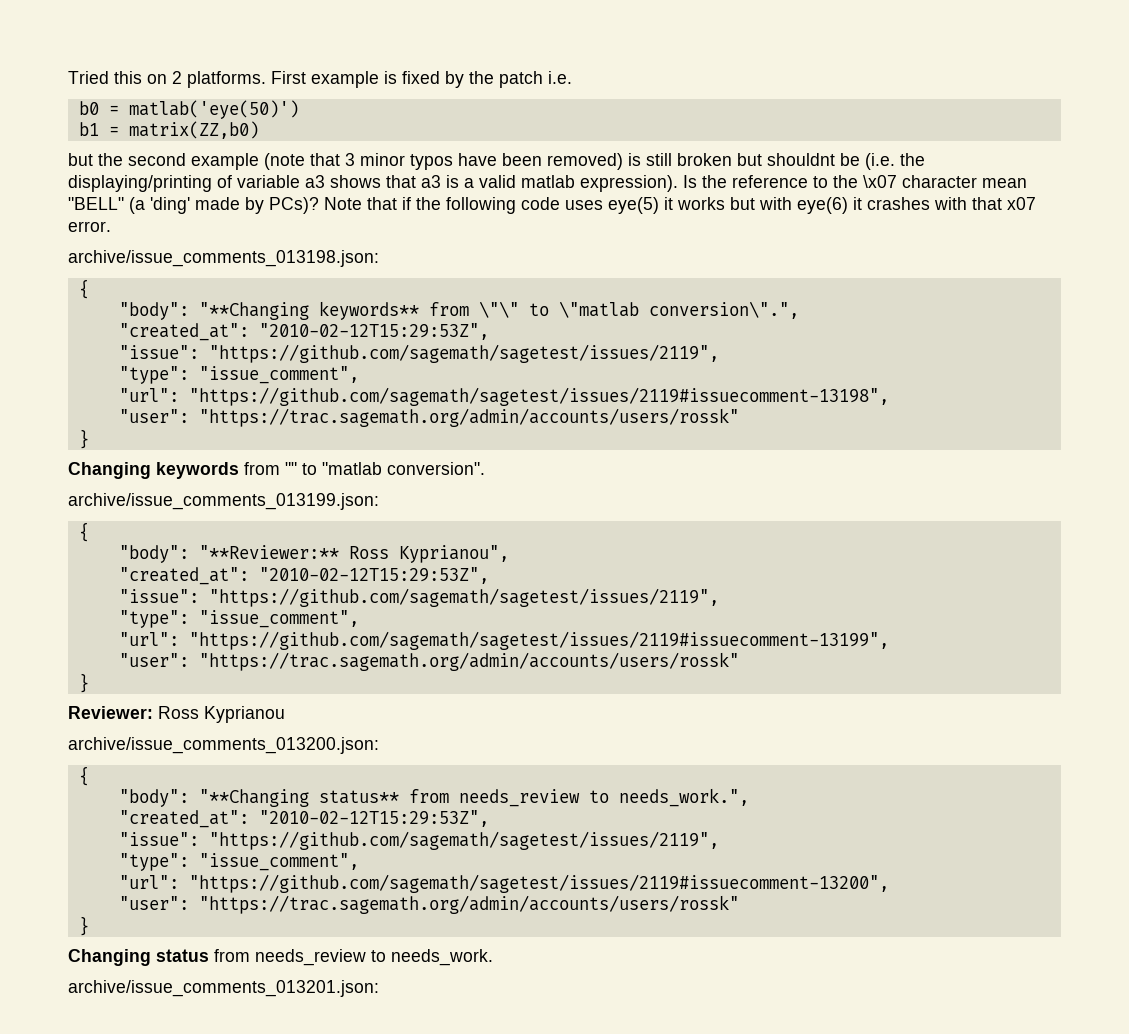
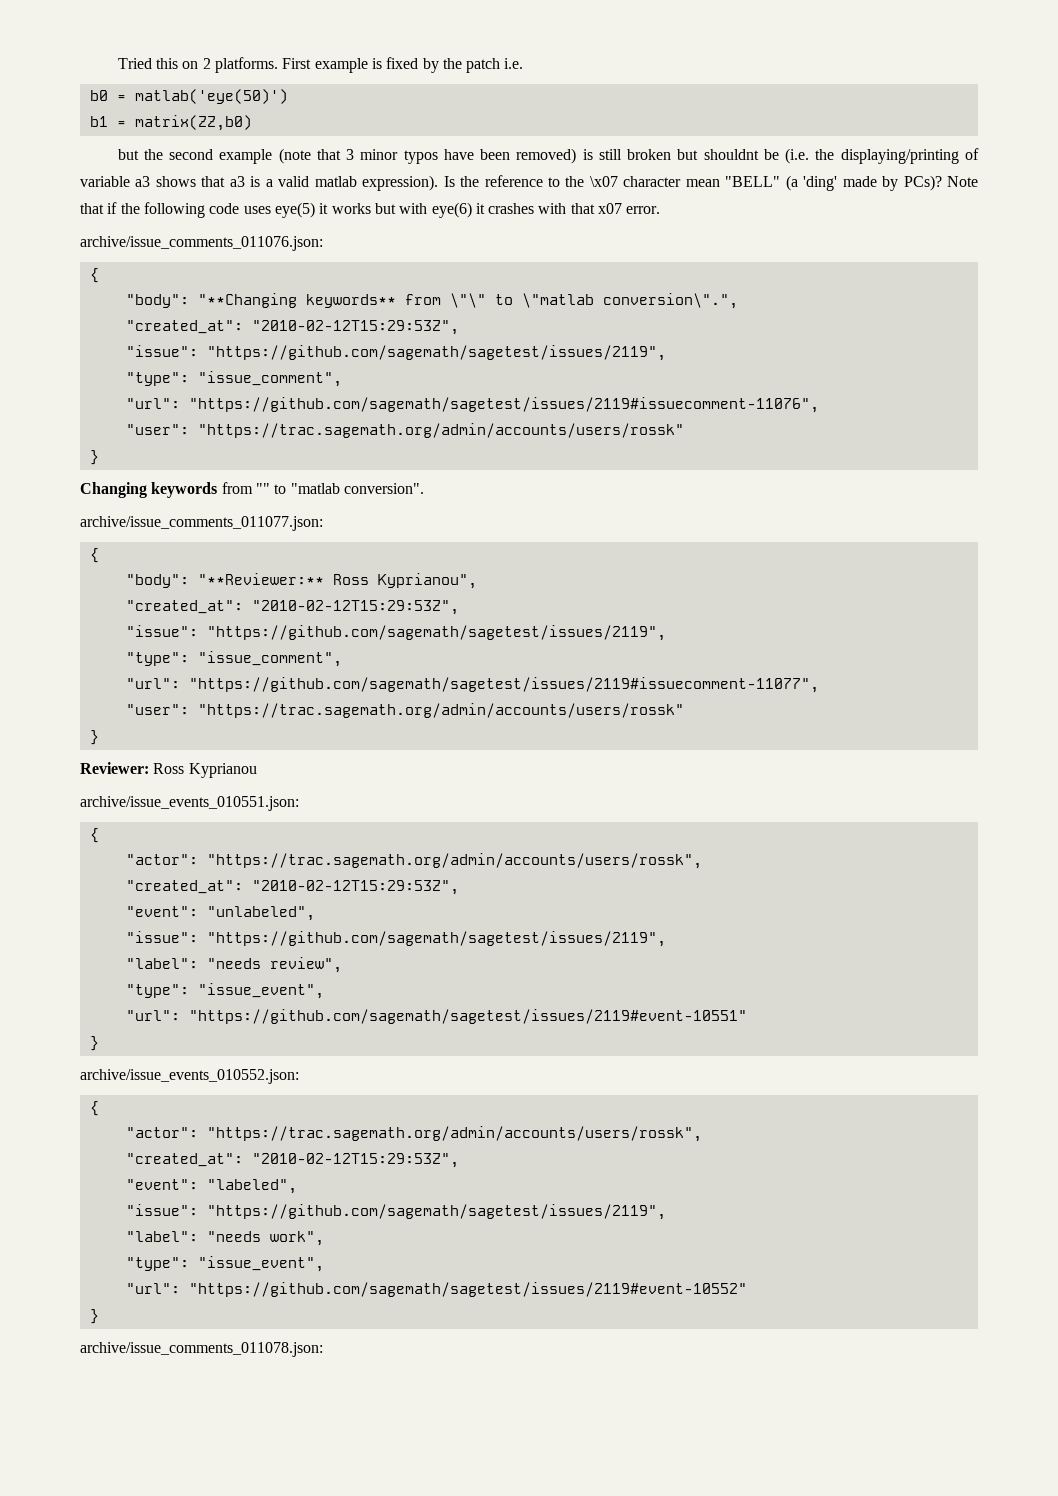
[68,250,379,267] archive/issue_comments_013198.json: -> [80,236,323,251] archive/issue_comments_011076.json:
[188,387,889,406] "https://github.com/sagemath/sagetest/issues/2119#issuecomment-13198", -> [188,397,819,413] "https://github.com/sagemath/sagetest/issues/2119#issuecomment-11076",
[68,493,379,510] archive/issue_comments_013199.json: -> [80,516,323,531] archive/issue_comments_011077.json:
[188,631,889,650] "https://github.com/sagemath/sagetest/issues/2119#issuecomment-13199", -> [188,677,819,693] "https://github.com/sagemath/sagetest/issues/2119#issuecomment-11077",
[68,737,379,754] [78,766,89,786] [118,788,749,807] [118,810,489,828] [118,831,719,850] [118,853,359,871] [118,874,889,893] [118,895,739,914] [78,916,89,936] [68,949,493,966] [68,980,379,997] archive/issue_comments_013200.json: // { // "body": "**Changing status** from needs_review to needs_work.", // "created_at": "2010-02-12T15:29:53Z", // "issue": "https://github.com/sagemath/sagetest/issues/2119", // "type": "issue_comment", // "url": "https://github.com/sagemath/sagetest/issues/2119#issuecomment-13200", // "user": "https://trac.sagemath.org/admin/accounts/users/rossk" // } // Changing status from needs_review to needs_work. // archive/issue_comments_013201.json: -> [80,796,299,811] [89,828,99,843] [125,853,702,869] [125,880,459,895] [125,906,315,921] [125,931,666,947] [125,957,342,973] [125,983,324,999] [125,1009,747,1024] [89,1036,99,1051] [80,1069,299,1084] [89,1101,99,1116] [125,1126,702,1142] [125,1153,459,1168] [125,1179,297,1194] [125,1204,666,1220] [125,1231,324,1246] [125,1256,324,1272] [125,1282,747,1297] [89,1309,99,1324] [80,1342,323,1357] archive/issue_events_010551.json: // { // "actor": "https://trac.sagemath.org/admin/accounts/users/rossk", // "created_at": "2010-02-12T15:29:53Z", // "event": "unlabeled", // "issue": "https://github.com/sagemath/sagetest/issues/2119", // "label": "needs review", // "type": "issue_event", // "url": "https://github.com/sagemath/sagetest/issues/2119#event-10551" // } // archive/issue_events_010552.json: // { // "actor": "https://trac.sagemath.org/admin/accounts/users/rossk", // "created_at": "2010-02-12T15:29:53Z", // "event": "labeled", // "issue": "https://github.com/sagemath/sagetest/issues/2119", // "label": "needs work", // "type": "issue_event", // "url": "https://github.com/sagemath/sagetest/issues/2119#event-10552" // } // archive/issue_comments_011078.json:

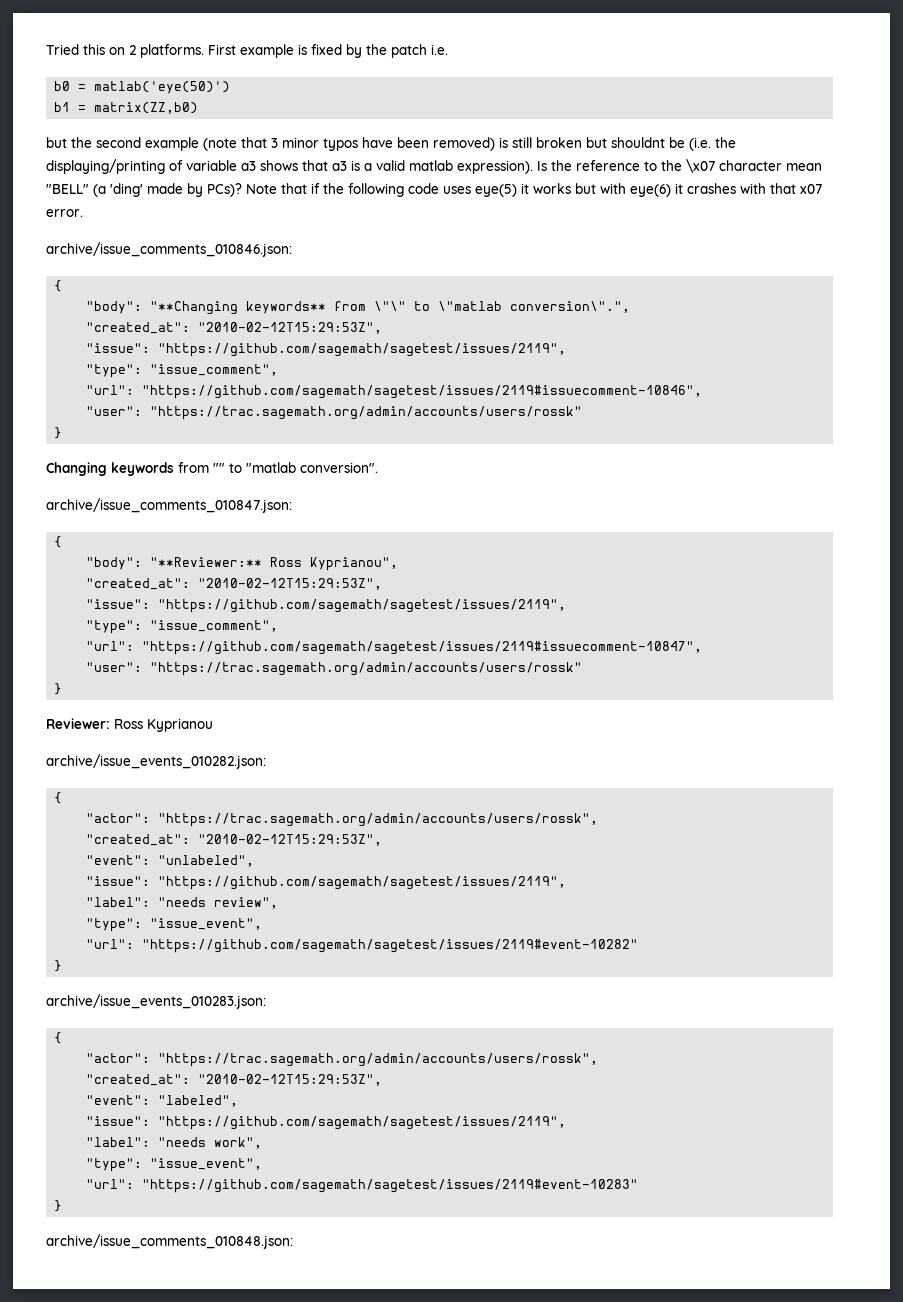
[80,236,323,251] archive/issue_comments_011076.json: -> [46,242,292,257] archive/issue_comments_010846.json:
[188,397,819,413] "https://github.com/sagemath/sagetest/issues/2119#issuecomment-11076", -> [142,385,703,399] "https://github.com/sagemath/sagetest/issues/2119#issuecomment-10846",
[80,516,323,531] archive/issue_comments_011077.json: -> [46,498,292,513] archive/issue_comments_010847.json:
[188,677,819,693] "https://github.com/sagemath/sagetest/issues/2119#issuecomment-11077", -> [142,641,703,655] "https://github.com/sagemath/sagetest/issues/2119#issuecomment-10847",
[80,796,299,811] archive/issue_events_010551.json: -> [46,754,266,769] archive/issue_events_010282.json:
[188,1009,747,1024] [89,1036,99,1051] [80,1069,299,1084] "https://github.com/sagemath/sagetest/issues/2119#event-10551" // } // archive/issue_events_010552.json: -> [142,939,639,953] [54,960,63,972] [46,994,266,1009] "https://github.com/sagemath/sagetest/issues/2119#event-10282" // } // archive/issue_events_010283.json:
[188,1282,747,1297] [89,1309,99,1324] [80,1342,323,1357] "https://github.com/sagemath/sagetest/issues/2119#event-10552" // } // archive/issue_comments_011078.json: -> [142,1179,639,1193] [54,1200,63,1212] [46,1234,293,1249] "https://github.com/sagemath/sagetest/issues/2119#event-10283" // } // archive/issue_comments_010848.json:

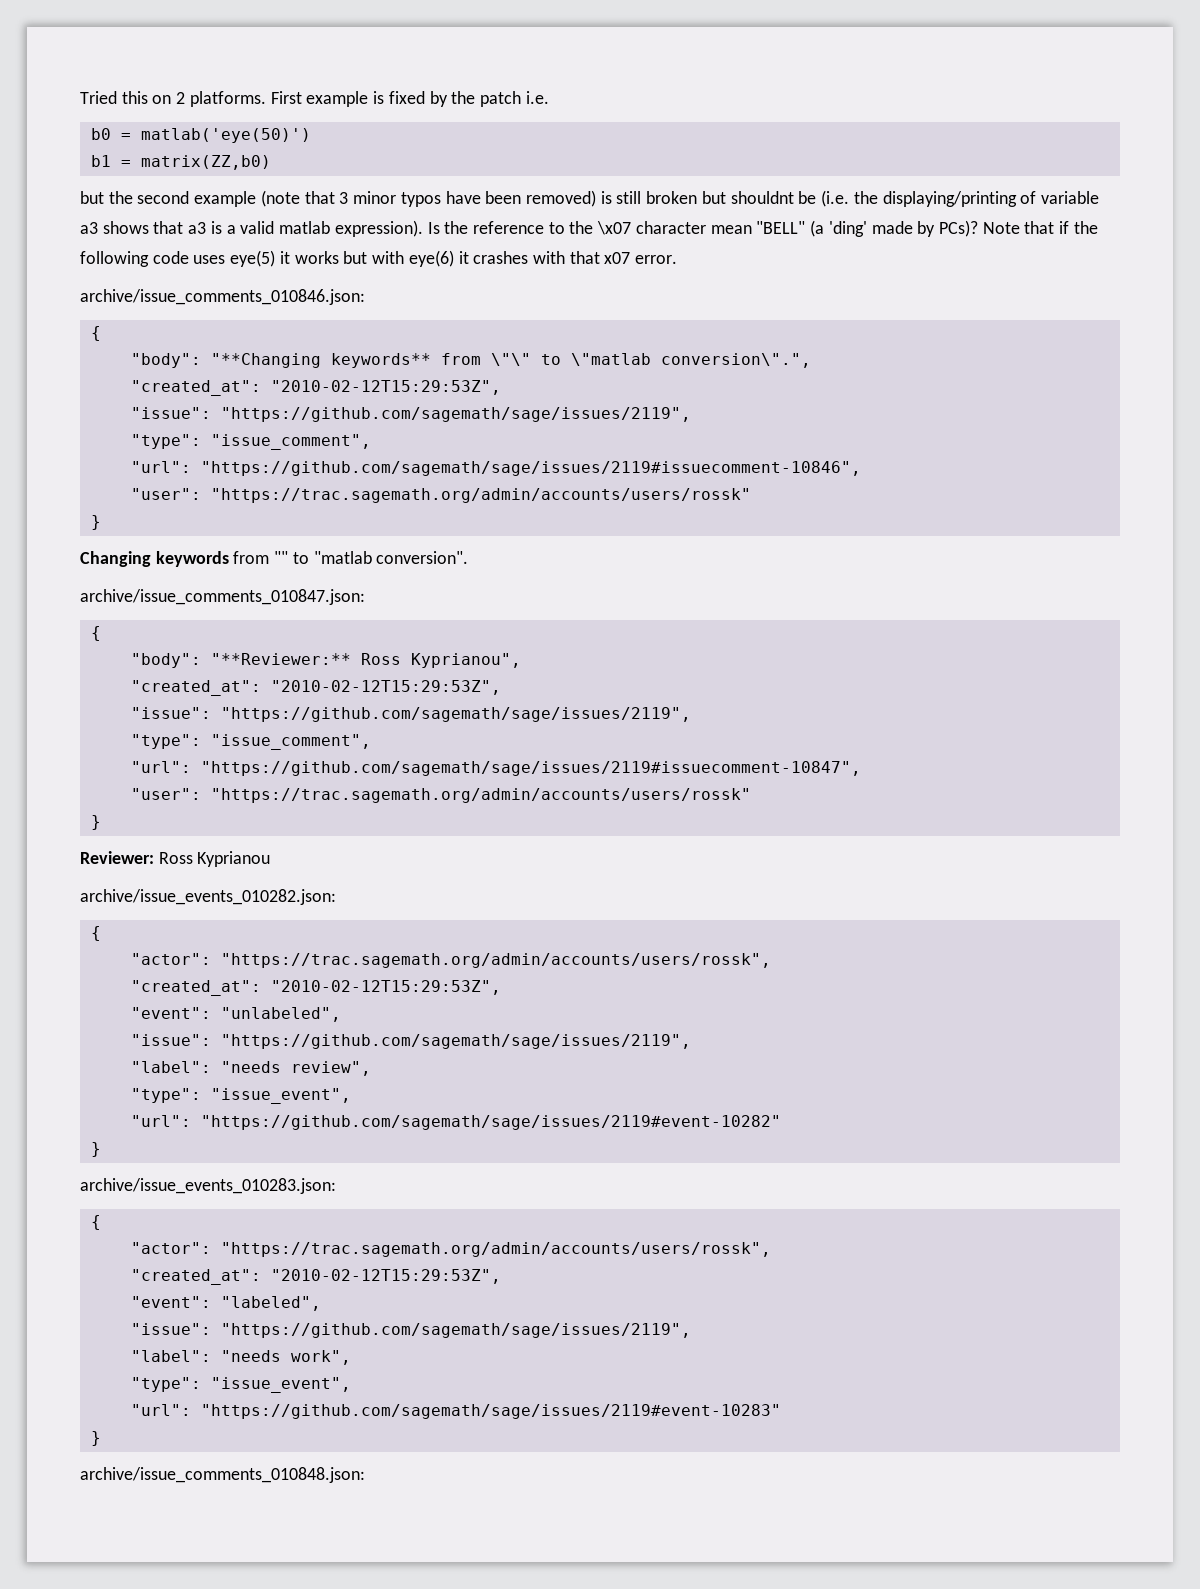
[158,343,567,357] [86,364,279,378] [86,385,703,399] "https://github.com/sagemath/sagetest/issues/2119", // "type": "issue_comment", // "url": "https://github.com/sagemath/sagetest/issues/2119#issuecomment-10846", -> [220,407,691,422] [130,434,371,450] [130,461,861,476] "https://github.com/sagemath/sage/issues/2119", // "type": "issue_comment", // "url": "https://github.com/sagemath/sage/issues/2119#issuecomment-10846",
[158,599,567,613] [86,620,279,634] [86,641,703,655] "https://github.com/sagemath/sagetest/issues/2119", // "type": "issue_comment", // "url": "https://github.com/sagemath/sagetest/issues/2119#issuecomment-10847", -> [220,707,691,722] [130,734,371,750] [130,761,861,776] "https://github.com/sagemath/sage/issues/2119", // "type": "issue_comment", // "url": "https://github.com/sagemath/sage/issues/2119#issuecomment-10847",
[158,876,567,890] "https://github.com/sagemath/sagetest/issues/2119", -> [220,1034,691,1049] "https://github.com/sagemath/sage/issues/2119",
[142,939,639,953] "https://github.com/sagemath/sagetest/issues/2119#event-10282" -> [200,1115,781,1130] "https://github.com/sagemath/sage/issues/2119#event-10282"
[158,1116,567,1130] "https://github.com/sagemath/sagetest/issues/2119", -> [220,1323,691,1338] "https://github.com/sagemath/sage/issues/2119",
[142,1179,639,1193] "https://github.com/sagemath/sagetest/issues/2119#event-10283" -> [200,1404,781,1419] "https://github.com/sagemath/sage/issues/2119#event-10283"

